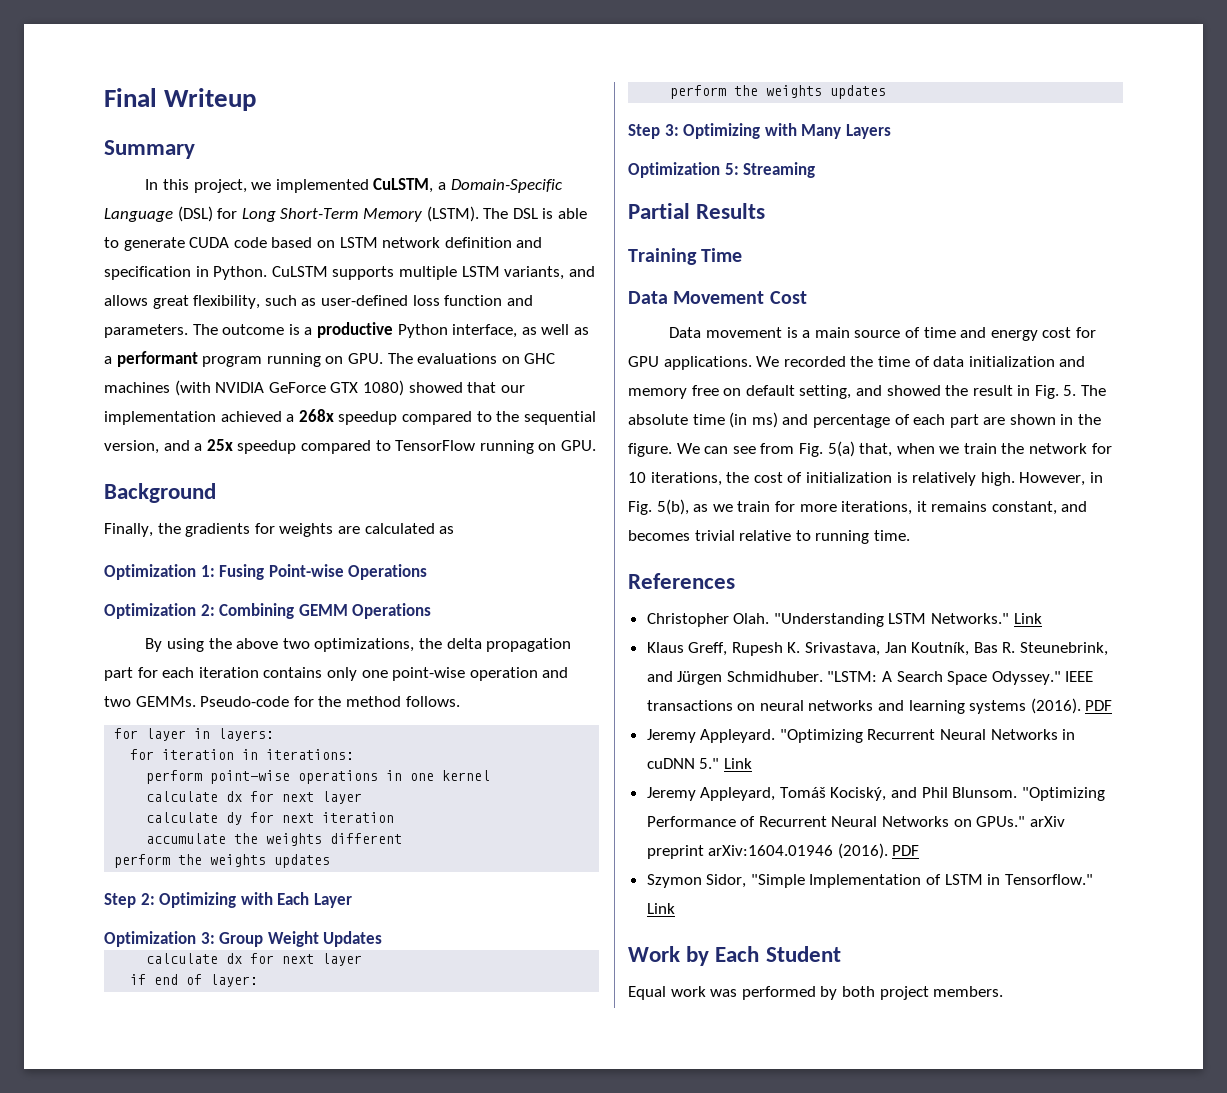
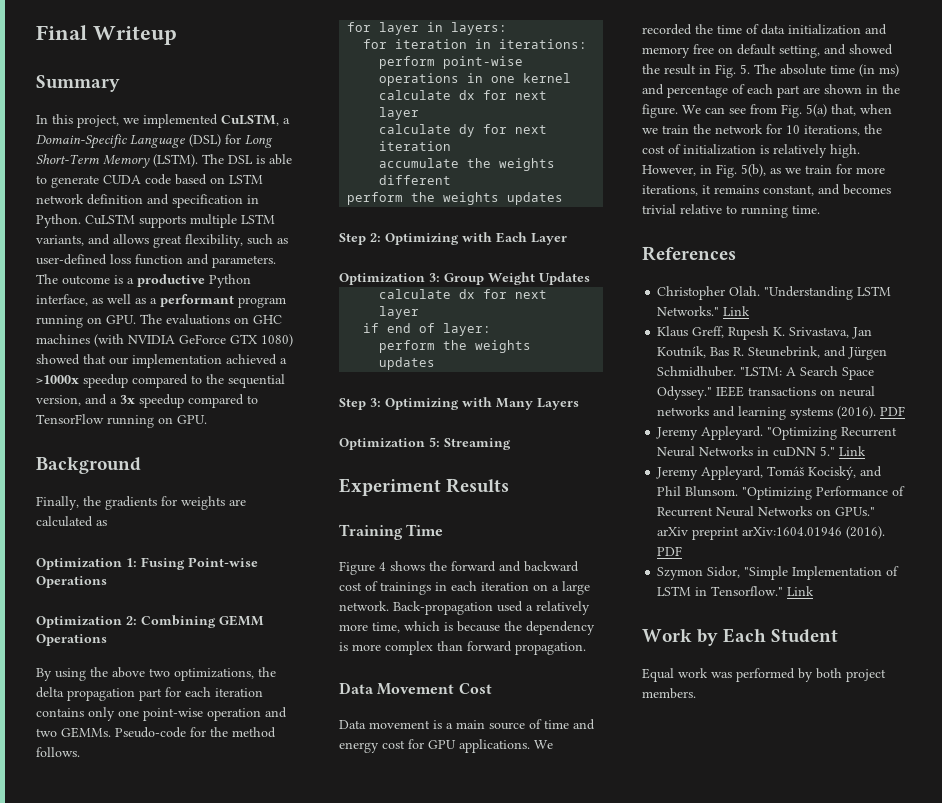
[298,409,334,422] 268x -> [36,375,79,384] >1000x
[206,439,233,451] 25x -> [120,395,135,404] 3x
[628,203,690,219] Partial -> [339,478,441,496] Experiment
(743, 255) none -> [339,561,579,575] [339,581,590,595] [339,601,590,615] [339,621,595,635] [339,641,586,655] // Figure 4 shows the forward and backward cost of trainings in each iteration on a large network. Back-propagation used a relatively more time, which is because the dependency is more complex than forward propagation.

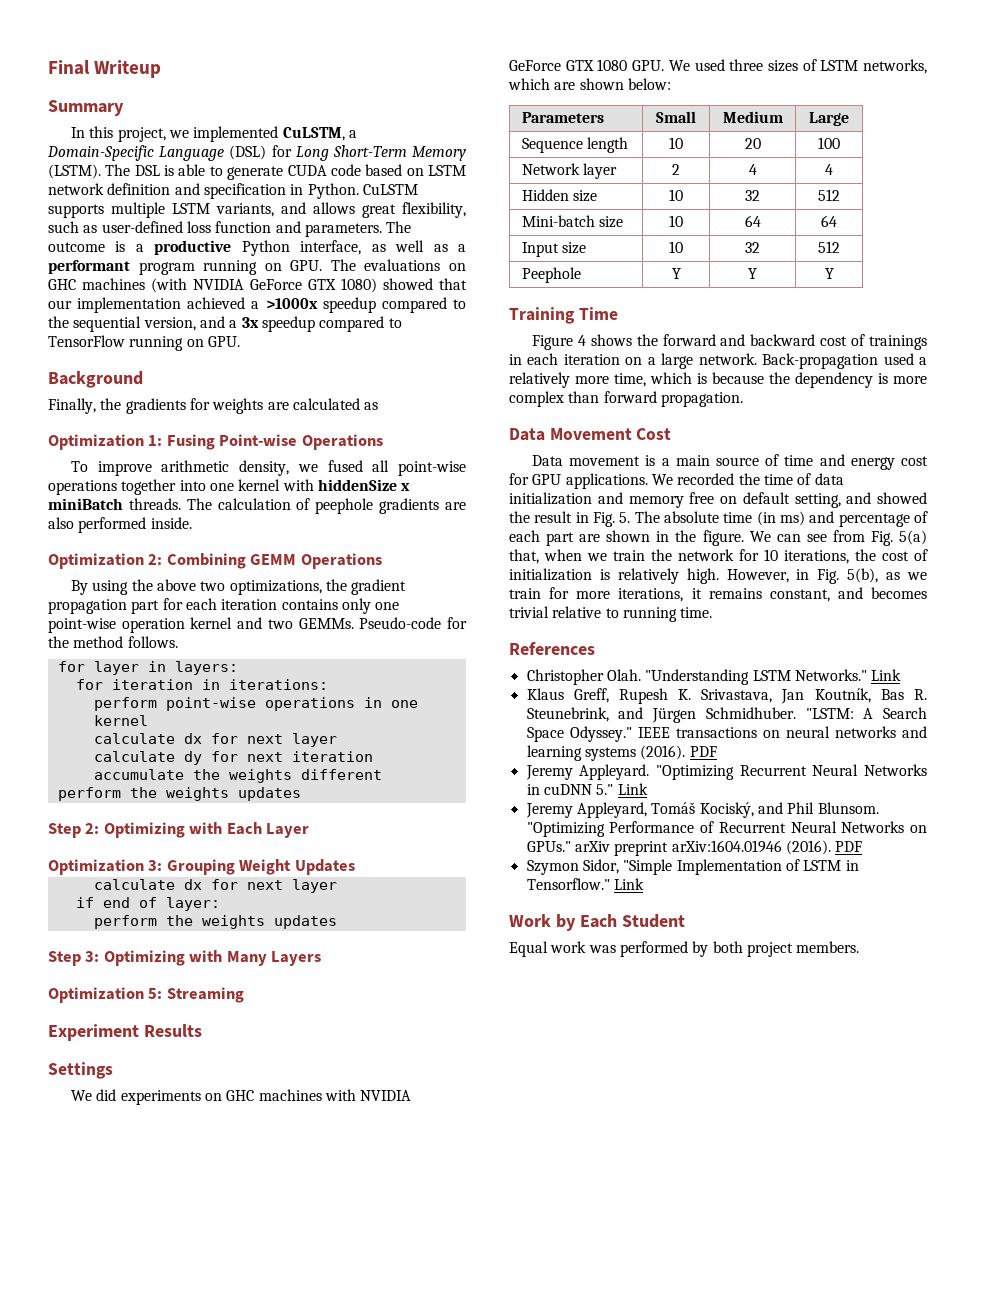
(107, 582) none -> [70,460,467,476] [48,479,411,495] [48,498,466,514] [48,517,192,533] // To improve arithmetic density, we fused all point-wise operations together into one kernel with hiddenSize x miniBatch threads. The calculation of peephole gradients are also performed inside.
[36,687,64,698] delta -> [351,579,407,595] gradient
(261, 714) none -> [190,617,233,629] kernel
[444,273,484,285] Group -> [166,859,235,875] Grouping
(510, 485) none -> [48,1062,113,1079] [70,1089,412,1105] [509,59,927,74] [508,78,671,90] [521,112,604,123] [656,111,696,123] [722,111,783,123] [809,112,849,126] [521,137,629,153] [669,137,683,149] [744,138,761,149] [818,137,840,149] [521,163,618,179] [672,164,680,175] [748,164,757,175] [825,164,833,175] [521,189,598,202] [669,189,683,201] [745,190,760,201] [818,189,840,201] [521,215,624,228] [669,215,683,227] [744,215,761,227] [821,215,837,227] [521,242,587,257] [669,241,683,253] [745,242,760,253] [818,241,840,253] [521,267,581,283] [671,268,681,279] [748,268,757,279] [824,268,834,279] // Settings // We did experiments on GHC machines with NVIDIA GeForce GTX 1080 GPU. We used three sizes of LSTM networks, which are shown below: // Parameters | Small | Medium | Large // Sequence length | 10 | 20 | 100 // Network layer | 2 | 4 | 4 // Hidden size | 10 | 32 | 512 // Mini-batch size | 10 | 64 | 64 // Input size | 10 | 32 | 512 // Peephole | Y | Y | Y

